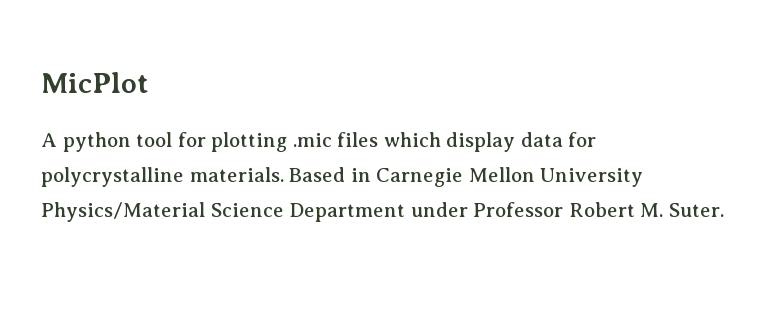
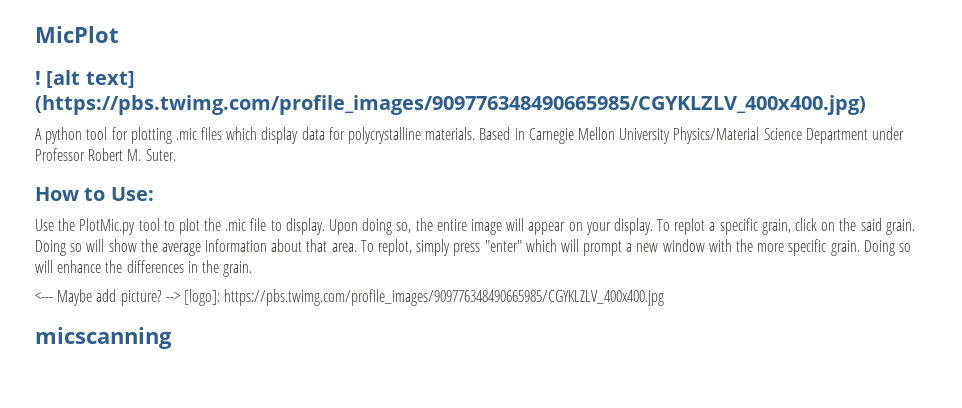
(148, 82) none -> [35,70,135,88] [35,95,866,115] // ! [alt text] (https://pbs.twimg.com/profile_images/909776348490665985/CGYKLZLV_400x400.jpg)
(724, 210) none -> [35,187,154,201] [35,218,915,235] [35,239,911,256] [35,260,253,277] [35,289,665,306] [35,327,172,349] // How to Use: // Use the PlotMic.py tool to plot the .mic file to display. Upon doing so, the entire image will appear on your display. To replot a specific grain, click on the said grain. Doing so will show the average information about that area. To replot, simply press "enter" which will prompt a new window with the more specific grain. Doing so will enhance the differences in the grain. // <--- Maybe add picture? --> [logo]: https://pbs.twimg.com/profile_images/909776348490665985/CGYKLZLV_400x400.jpg // micscanning

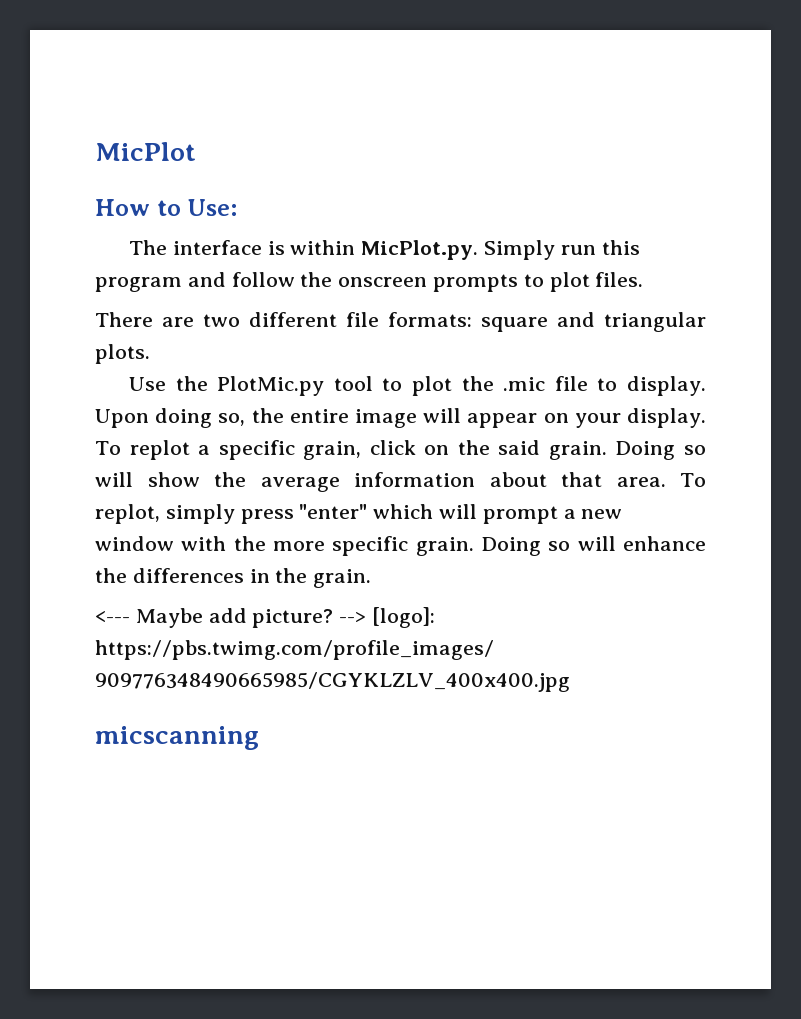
[35,70,135,88] [35,95,866,115] [35,127,904,144] [35,148,176,161] [35,187,154,201] ! [alt text] (https://pbs.twimg.com/profile_images/909776348490665985/CGYKLZLV_400x400.jpg) // A python tool for plotting .mic files which display data for polycrystalline materials. Based in Carnegie Mellon University Physics/Material Science Department under Professor Robert M. Suter. // How to Use: -> [95,199,238,216] [128,240,640,260] [95,272,644,292] [95,312,706,332] [95,344,150,364] How to Use: // The interface is within MicPlot.py. Simply run this program and follow the onscreen prompts to plot files. // There are two different file formats: square and triangular plots.

